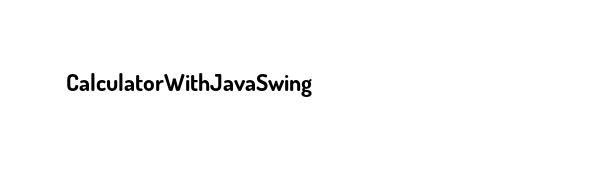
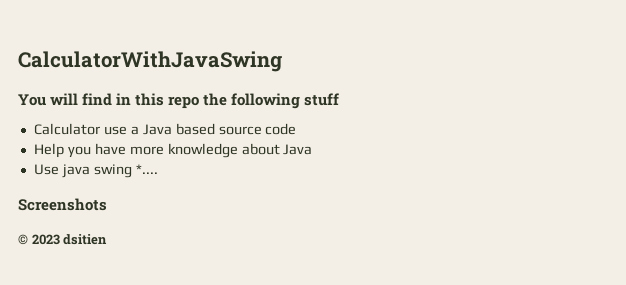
(312, 85) none -> [18,93,340,109] [33,123,297,135] [33,143,313,158] [33,164,158,178] [18,198,107,211] [18,234,108,245] // You will find in this repo the following stuff // Calculator use a Java based source code // Help you have more knowledge about Java // Use java swing *.... // Screenshots // © 2023 dsitien

